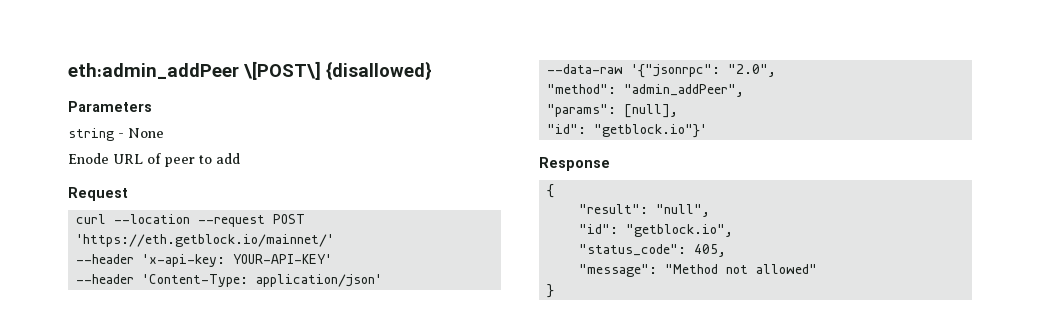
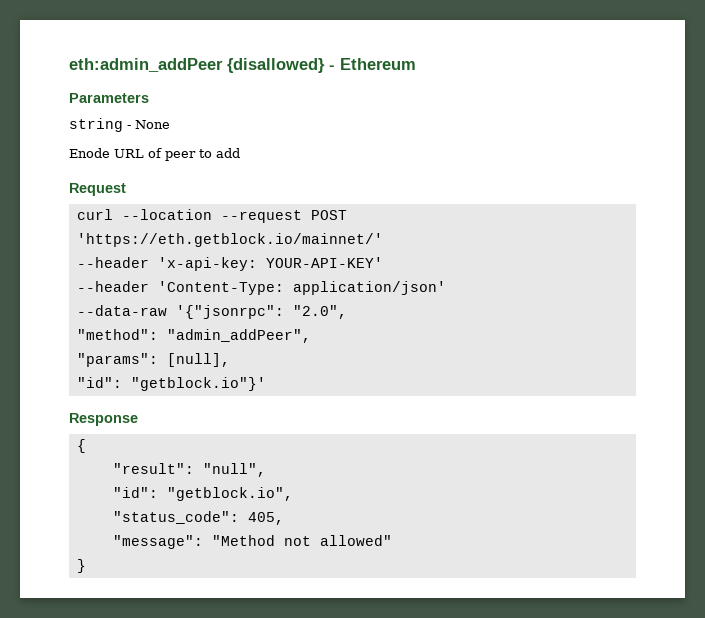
[243,61,321,80] \[POST\] -> (223, 65) none
(432, 70) none -> [329,58,416,70] - Ethereum

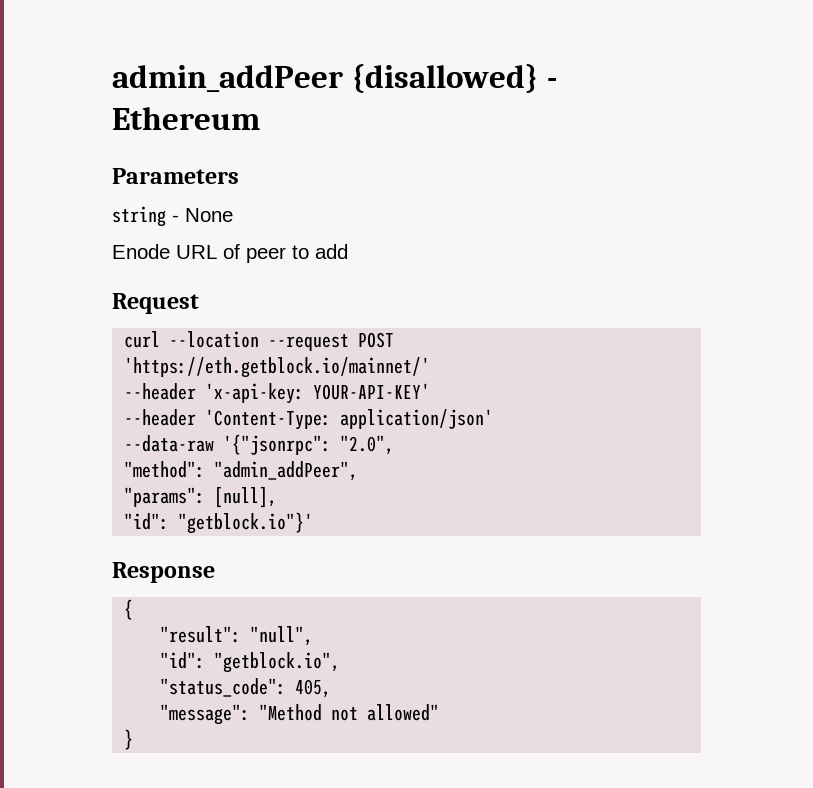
[69,58,223,72] eth:admin_addPeer -> [112,65,343,92] admin_addPeer

